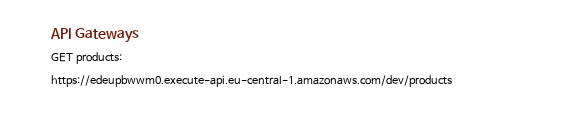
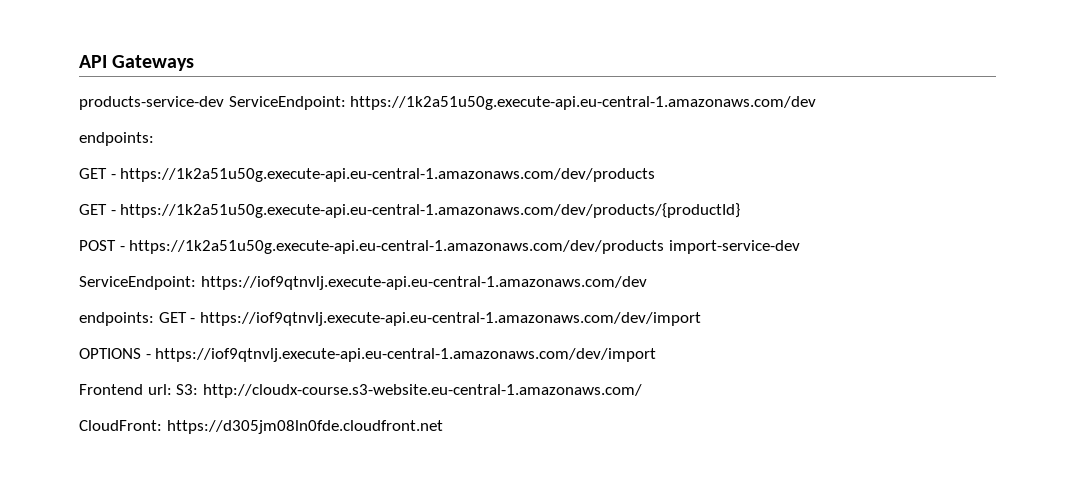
[51,52,122,64] [51,75,452,87] GET products: // https://edeupbwwm0.execute-api.eu-central-1.amazonaws.com/dev/products -> [79,96,817,110] [79,132,154,146] [79,168,656,182] [79,203,741,218] [79,240,800,254] [79,276,647,290] [79,312,701,326] [79,348,657,362] [79,384,642,398] [79,420,443,434] products-service-dev ServiceEndpoint: https://1k2a51u50g.execute-api.eu-central-1.amazonaws.com/dev // endpoints: // GET - https://1k2a51u50g.execute-api.eu-central-1.amazonaws.com/dev/products // GET - https://1k2a51u50g.execute-api.eu-central-1.amazonaws.com/dev/products/{productId} // POST - https://1k2a51u50g.execute-api.eu-central-1.amazonaws.com/dev/products import-service-dev // ServiceEndpoint: https://iof9qtnvlj.execute-api.eu-central-1.amazonaws.com/dev // endpoints: GET - https://iof9qtnvlj.execute-api.eu-central-1.amazonaws.com/dev/import // OPTIONS - https://iof9qtnvlj.execute-api.eu-central-1.amazonaws.com/dev/import // Frontend url: S3: http://cloudx-course.s3-website.eu-central-1.amazonaws.com/ // CloudFront: https://d305jm08ln0fde.cloudfront.net

